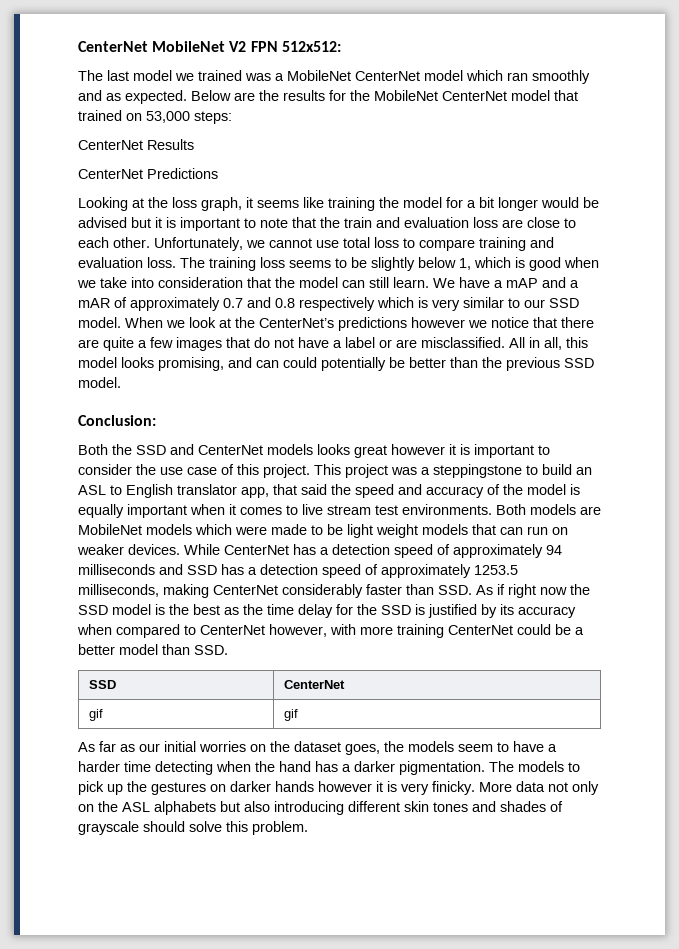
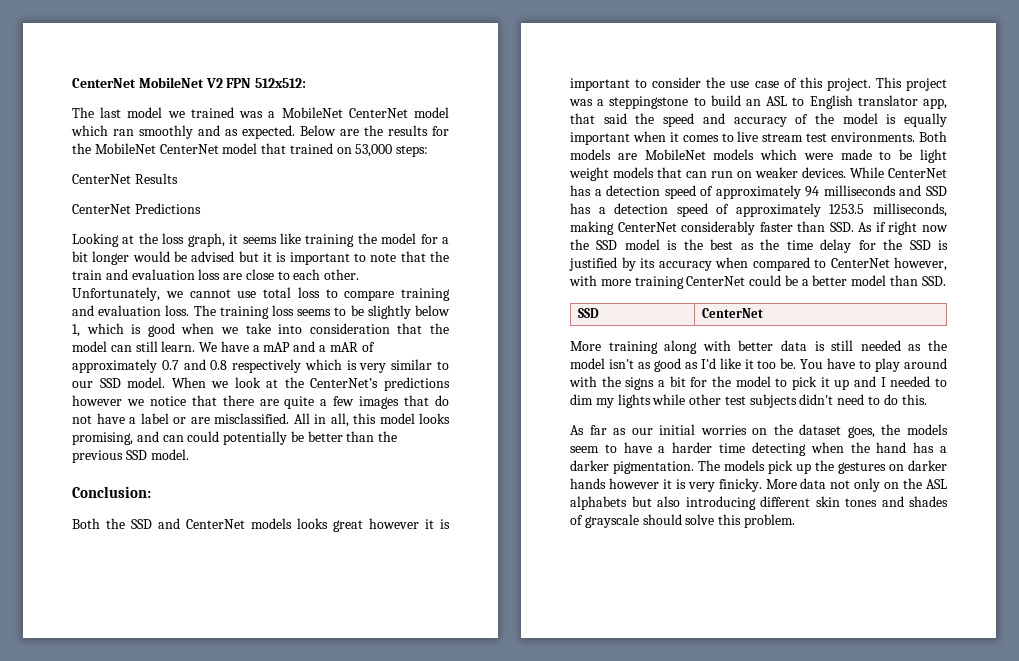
[88,709,103,721] [283,709,298,721] // gif | gif -> [570,340,947,354] [570,358,947,372] [569,376,947,390] [570,394,927,408] // More training along with better data is still needed as the model isn't as good as I'd like it too be. You have to play around with the signs a bit for the model to pick it up and I needed to dim my lights while other test subjects didn't need to do this.
[568,762,580,772] to -> (765, 465) none

